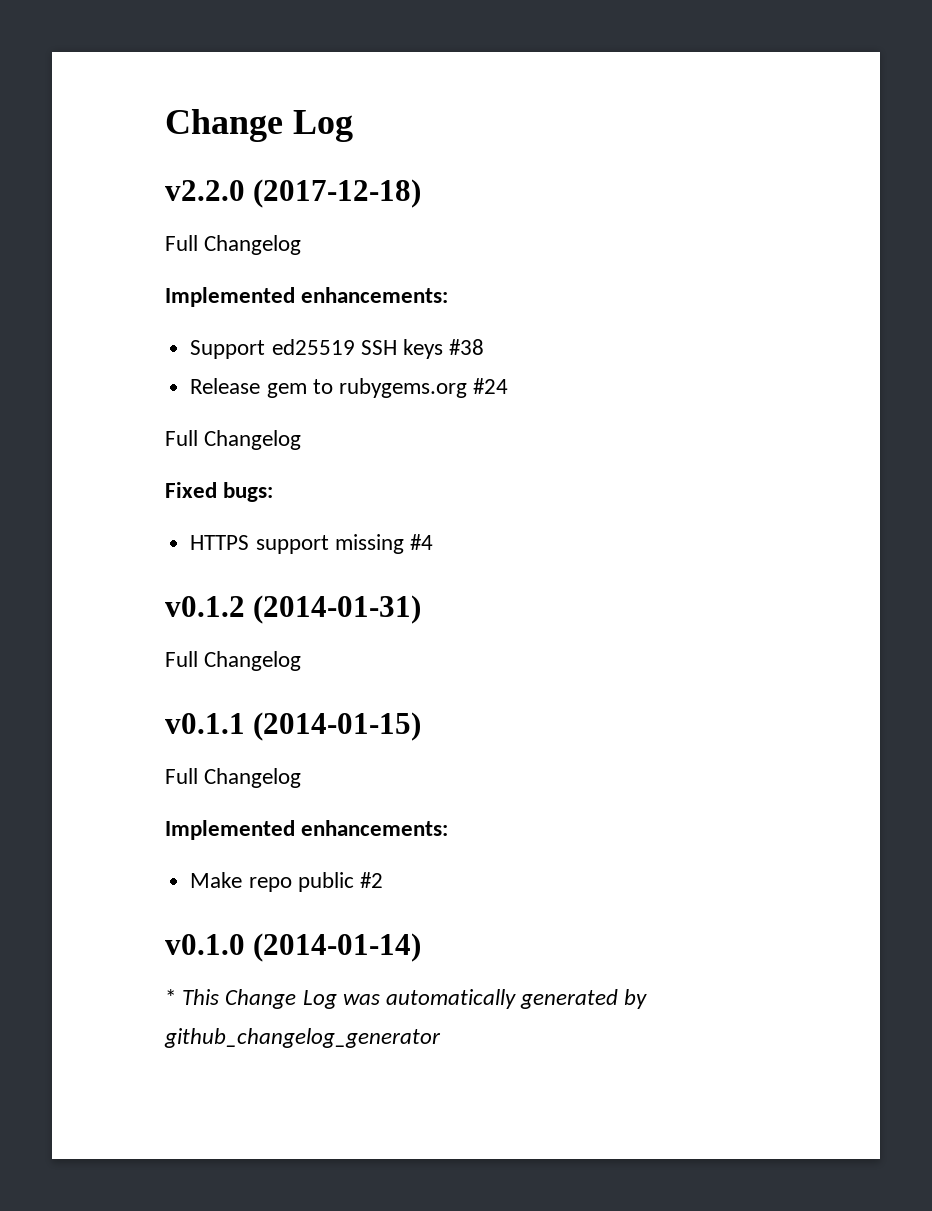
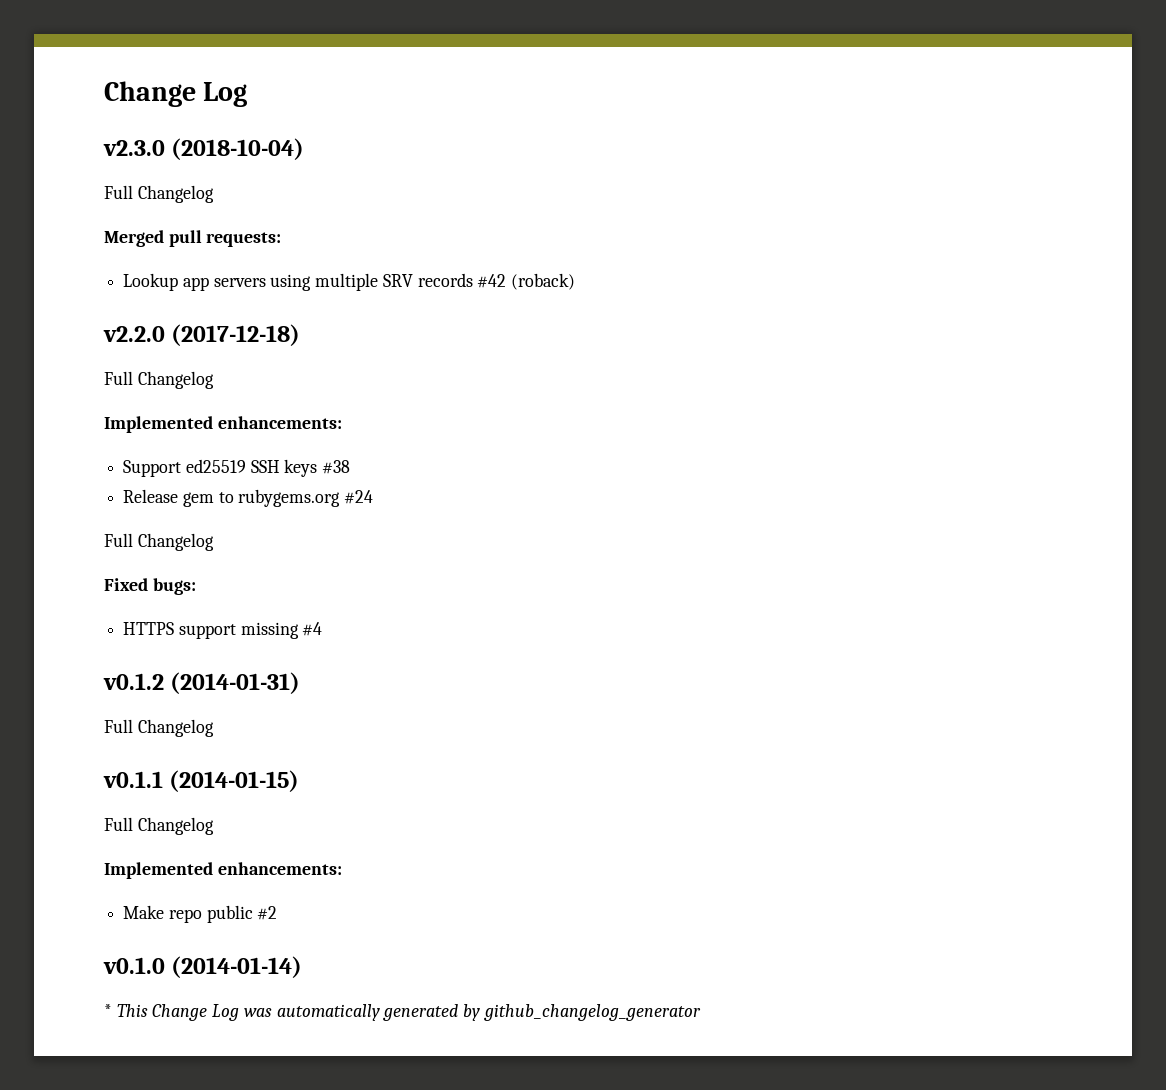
[165,109,353,142] Change Log -> [104,81,248,107] [103,138,305,160] [104,185,214,203] [104,230,282,247] [123,273,576,291] Change Log // v2.3.0 (2018-10-04) // Full Changelog // Merged pull requests: // Lookup app servers using multiple SRV records #42 (roback)

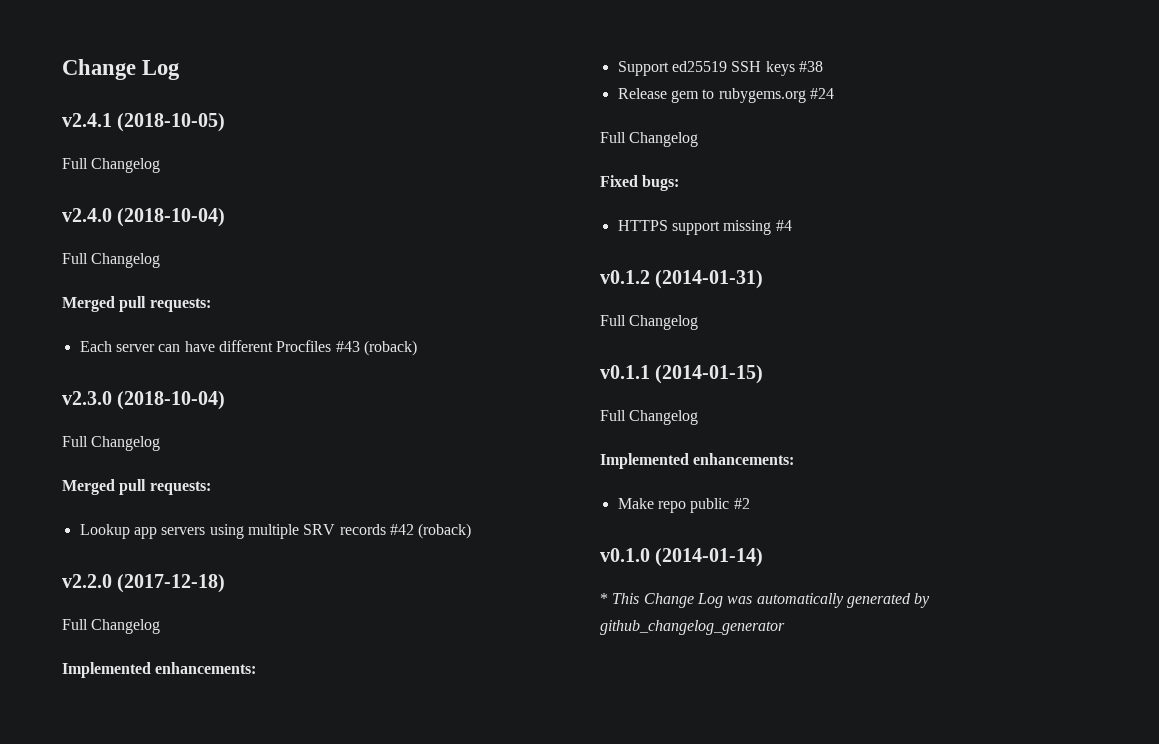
[104,81,248,107] Change Log -> [62,59,181,80] [62,113,226,132] [62,158,161,173] [62,208,226,227] [62,253,161,268] [62,296,211,312] [79,340,417,356] Change Log // v2.4.1 (2018-10-05) // Full Changelog // v2.4.0 (2018-10-04) // Full Changelog // Merged pull requests: // Each server can have different Procfiles #43 (roback)

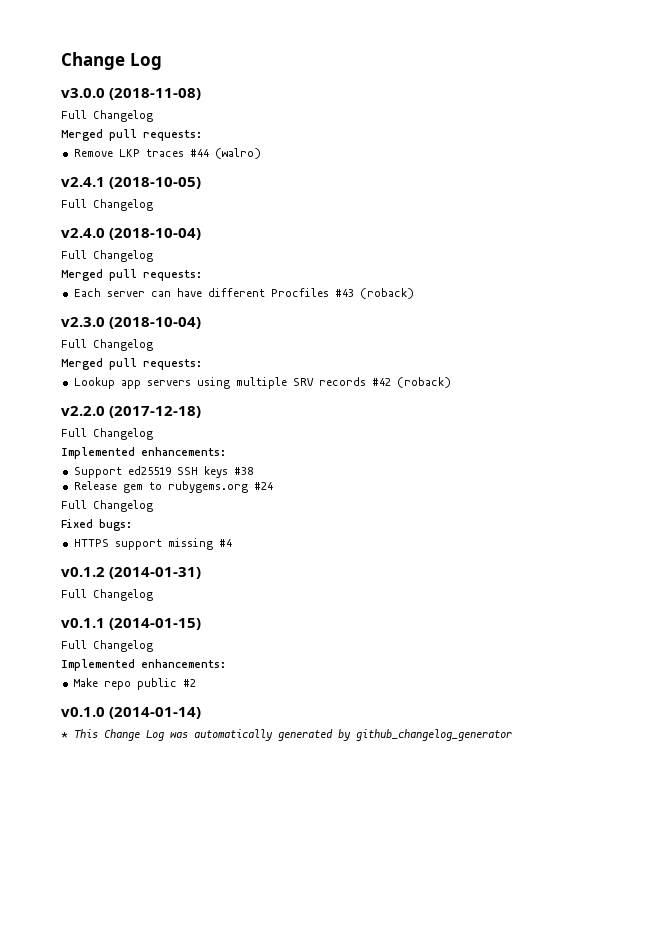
[62,59,181,80] Change Log -> [61,52,162,70] [61,88,202,100] [61,110,153,122] [61,129,202,141] [73,148,261,159] Change Log // v3.0.0 (2018-11-08) // Full Changelog // Merged pull requests: // Remove LKP traces #44 (walro)

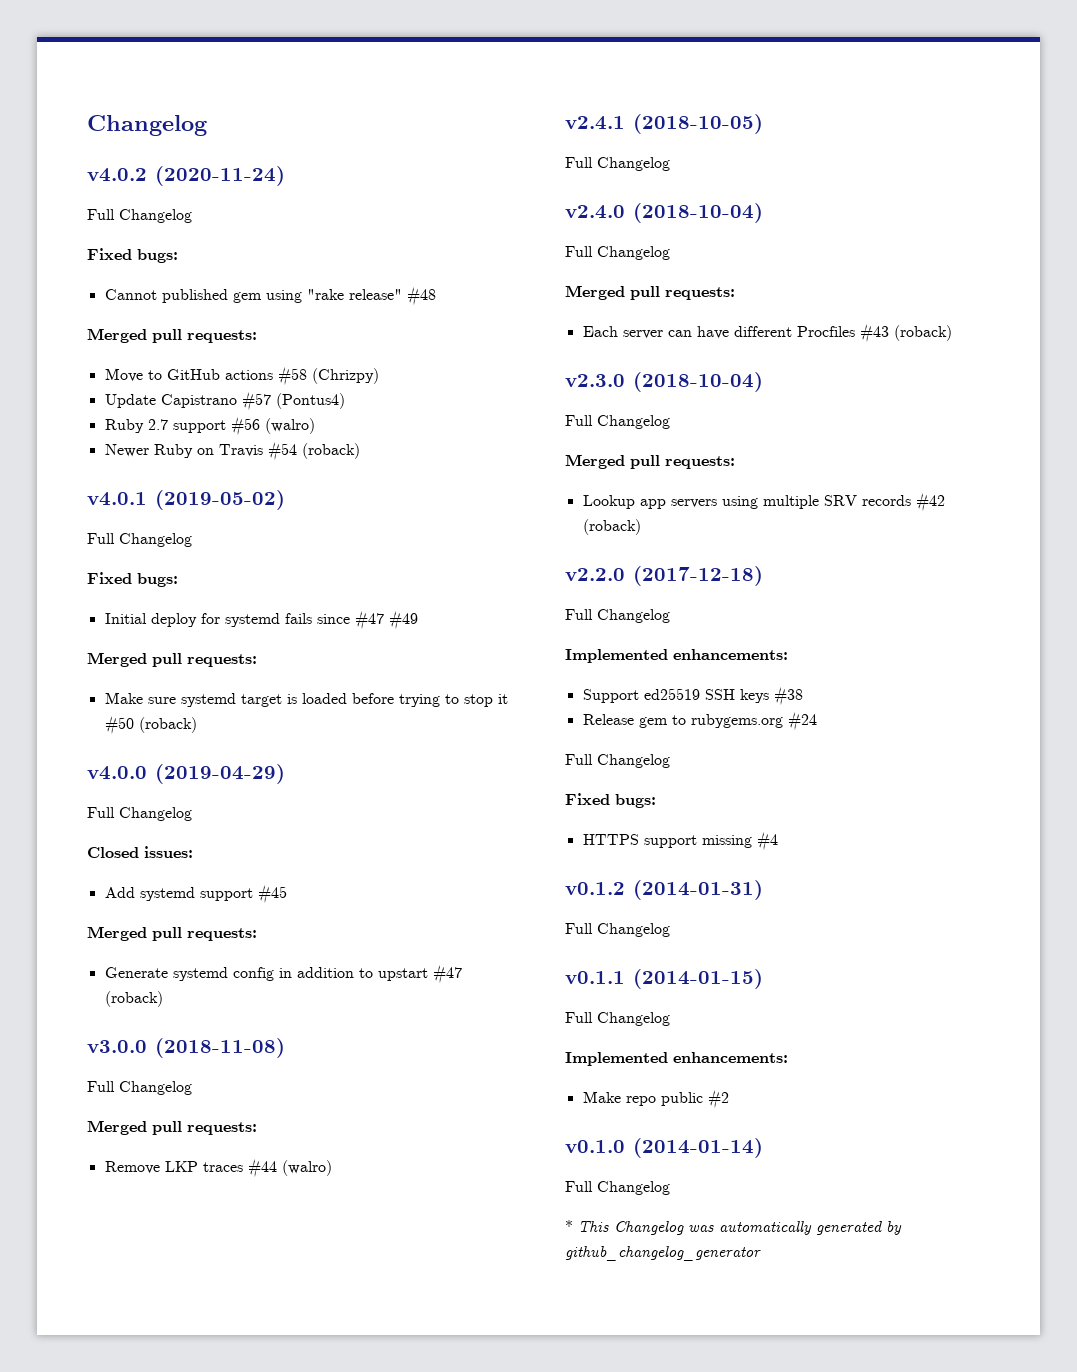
[61,52,162,70] Change Log -> [87,115,207,136] [87,166,285,186] [87,209,192,223] [87,248,178,263] [104,286,436,306] [87,328,257,343] [104,366,379,386] [104,391,345,411] [104,416,315,436] [104,441,360,461] [87,490,285,510] [87,533,192,547] [87,572,178,587] [104,610,418,630] [87,652,257,667] [104,692,508,707] [104,715,197,735] [87,764,285,784] [87,807,192,821] [87,846,193,858] [104,884,287,904] [87,926,257,941] [104,964,462,984] [104,991,163,1007] Changelog // v4.0.2 (2020-11-24) // Full Changelog // Fixed bugs: // Cannot published gem using "rake release" #48 // Merged pull requests: // Move to GitHub actions #58 (Chrizpy) // Update Capistrano #57 (Pontus4) // Ruby 2.7 support #56 (walro) // Newer Ruby on Travis #54 (roback) // v4.0.1 (2019-05-02) // Full Changelog // Fixed bugs: // Initial deploy for systemd fails since #47 #49 // Merged pull requests: // Make sure systemd target is loaded before trying to stop it #50 (roback) // v4.0.0 (2019-04-29) // Full Changelog // Closed issues: // Add systemd support #45 // Merged pull requests: // Generate systemd config in addition to upstart #47 (roback)
(202, 713) none -> [565,1181,670,1195] // Full Changelog
[104,729,164,741] Change Log -> [614,1221,684,1235] Changelog

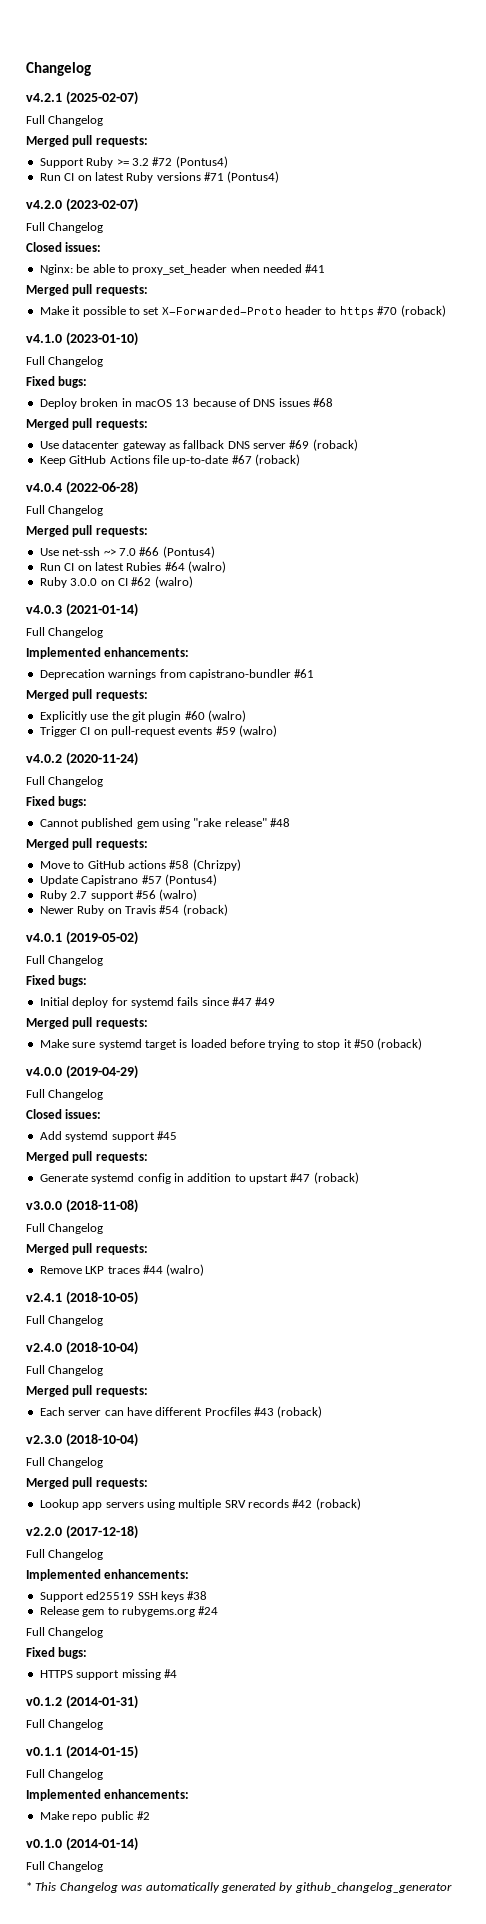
[87,115,207,136] Changelog -> [26,62,91,76] [26,91,138,105] [26,115,104,126] [26,135,148,147] [39,156,228,168] [39,171,280,183] [26,198,138,212] [26,222,104,233] [26,242,102,252] [39,264,326,275] [26,284,148,296] [39,305,446,318] [26,332,138,346] [26,356,104,367] [26,376,88,388] [39,398,334,409] [26,418,148,430] [39,439,358,451] [39,454,300,466] [26,481,138,495] [26,505,104,516] [26,525,148,537] [39,546,215,558] [39,561,226,573] [39,576,193,588] [26,603,138,617] [26,627,104,638] [26,647,190,659] [39,669,315,680] [26,689,148,701] [39,710,246,722] [39,725,277,737] Changelog // v4.2.1 (2025-02-07) // Full Changelog // Merged pull requests: // Support Ruby >= 3.2 #72 (Pontus4) // Run CI on latest Ruby versions #71 (Pontus4) // v4.2.0 (2023-02-07) // Full Changelog // Closed issues: // Nginx: be able to proxy_set_header when needed #41 // Merged pull requests: // Make it possible to set X-Forwarded-Proto header to https #70 (roback) // v4.1.0 (2023-01-10) // Full Changelog // Fixed bugs: // Deploy broken in macOS 13 because of DNS issues #68 // Merged pull requests: // Use datacenter gateway as fallback DNS server #69 (roback) // Keep GitHub Actions file up-to-date #67 (roback) // v4.0.4 (2022-06-28) // Full Changelog // Merged pull requests: // Use net-ssh ~> 7.0 #66 (Pontus4) // Run CI on latest Rubies #64 (walro) // Ruby 3.0.0 on CI #62 (walro) // v4.0.3 (2021-01-14) // Full Changelog // Implemented enhancements: // Deprecation warnings from capistrano-bundler #61 // Merged pull requests: // Explicitly use the git plugin #60 (walro) // Trigger CI on pull-request events #59 (walro)

